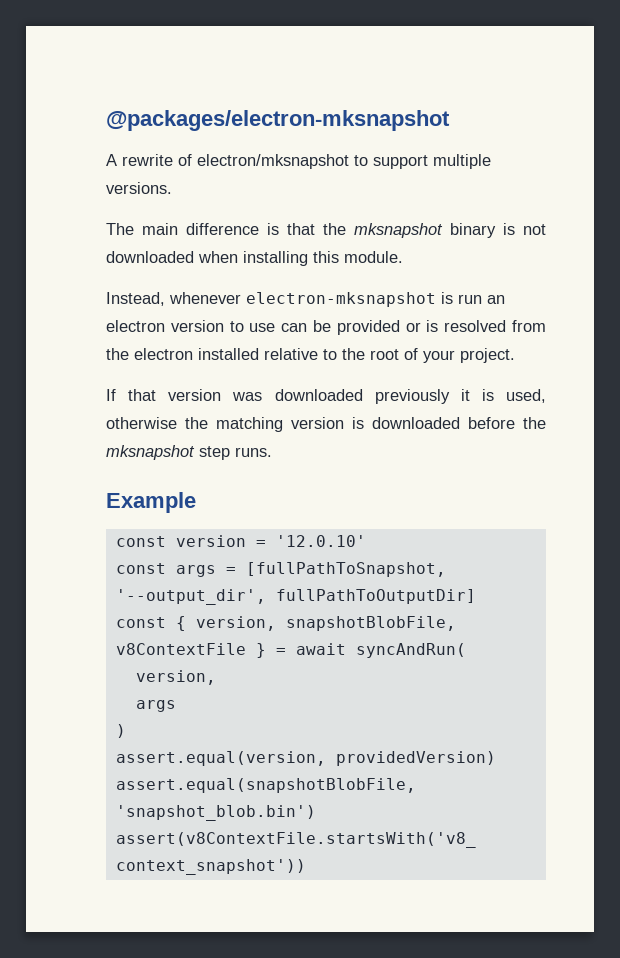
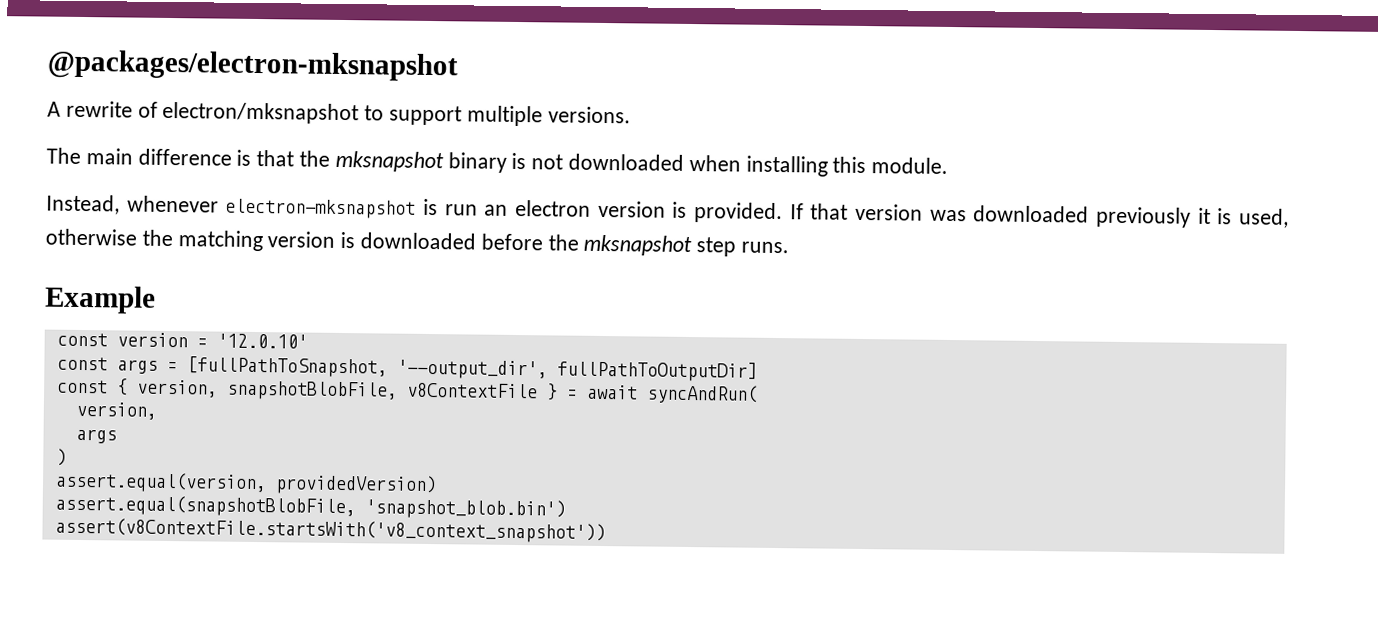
[229,320,547,335] [106,348,515,363] to use can be provided or is resolved from the electron installed relative to the root of your project. // -> [672,201,783,224] is provided.

